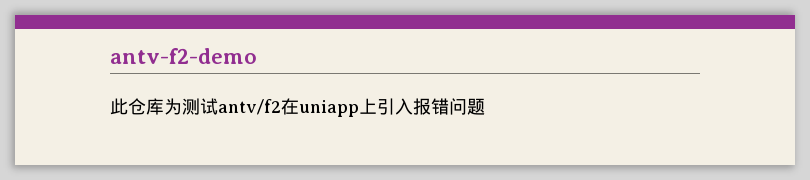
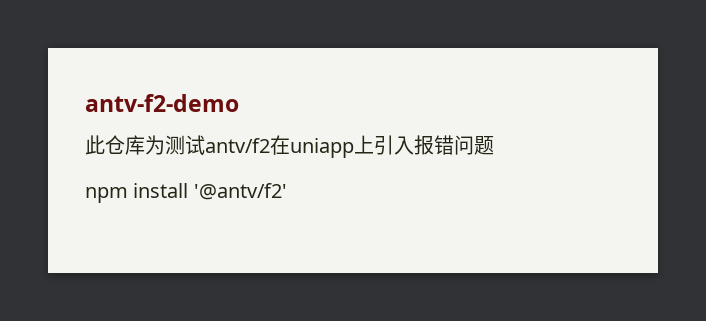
(485, 106) none -> [85,183,287,203] // npm install '@antv/f2'

